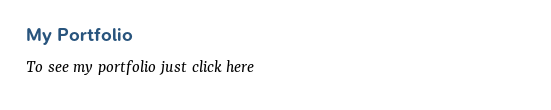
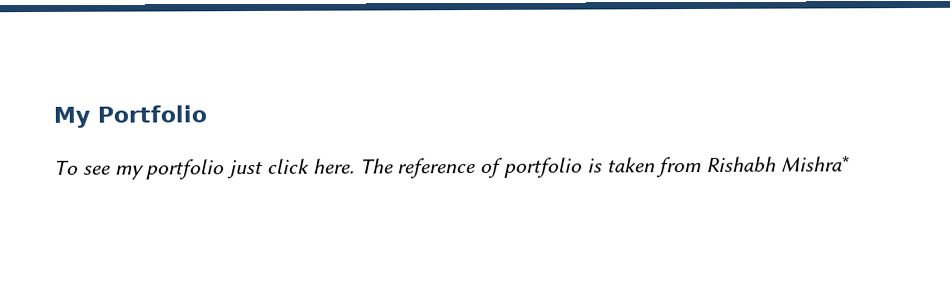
[226,60,255,72] here -> [312,155,852,179] here. The reference of portfolio is taken from Rishabh Mishra*

